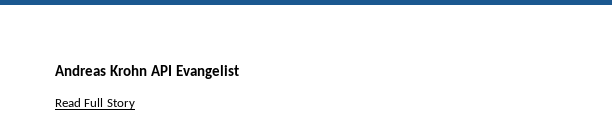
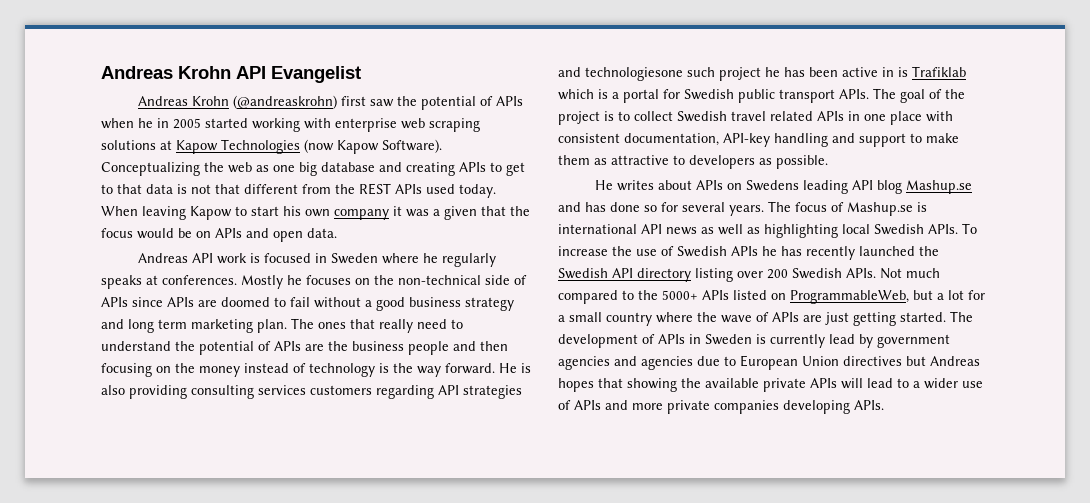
[55,98,135,109] Read Full Story -> [138,95,524,110] [101,118,480,132] [101,139,442,154] [101,162,525,176] [101,183,496,198] [101,206,530,220] [101,228,337,242] [138,253,497,267] [101,275,527,289] [101,297,514,311] [101,318,463,333] [101,341,508,355] [101,363,531,377] [101,385,522,399] [558,66,966,81] [558,88,965,103] [558,111,953,125] [558,133,959,147] [558,155,828,169] [595,180,973,194] [558,201,927,216] [558,223,977,238] [558,246,939,260] [558,268,940,282] [558,290,985,304] [558,311,973,326] [558,334,950,348] [558,355,980,370] [558,378,983,392] [558,400,884,414] Andreas Krohn (@andreaskrohn) first saw the potential of APIs when he in 2005 started working with enterprise web scraping solutions at Kapow Technologies (now Kapow Software). Conceptualizing the web as one big database and creating APIs to get to that data is not that different from the REST APIs used today. When leaving Kapow to start his own company it was a given that the focus would be on APIs and open data. // Andreas API work is focused in Sweden where he regularly speaks at conferences. Mostly he focuses on the non-technical side of APIs since APIs are doomed to fail without a good business strategy and long term marketing plan. The ones that really need to understand the potential of APIs are the business people and then focusing on the money instead of technology is the way forward. He is also providing consulting services customers regarding API strategies and technologiesone such project he has been active in is Trafiklab which is a portal for Swedish public transport APIs. The goal of the project is to collect Swedish travel related APIs in one place with consistent documentation, API-key handling and support to make them as attractive to developers as possible. // He writes about APIs on Swedens leading API blog Mashup.se and has done so for several years. The focus of Mashup.se is international API news as well as highlighting local Swedish APIs. To increase the use of Swedish APIs he has recently launched the Swedish API directory listing over 200 Swedish APIs. Not much compared to the 5000+ APIs listed on ProgrammableWeb, but a lot for a small country where the wave of APIs are just getting started. The development of APIs in Sweden is currently lead by government agencies and agencies due to European Union directives but Andreas hopes that showing the available private APIs will lead to a wider use of APIs and more private companies developing APIs.

